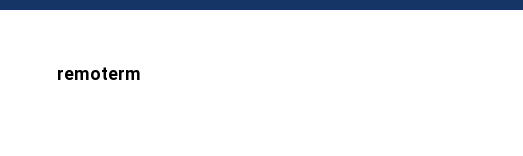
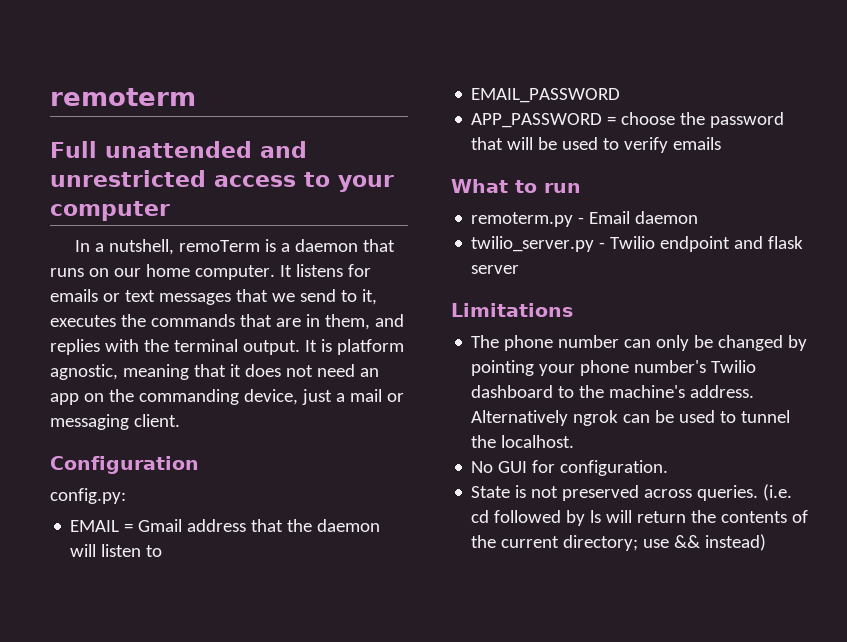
(141, 73) none -> [50,141,307,158] [50,170,394,192] [50,201,170,221] [74,239,395,255] [50,264,371,280] [50,289,377,305] [50,314,404,330] [50,339,404,355] [50,364,379,380] [50,389,404,405] [50,414,180,430] [50,456,199,474] [50,488,126,504] [70,519,381,532] [70,544,163,557] [471,88,621,103] [471,112,785,128] [471,137,722,153] [451,179,581,193] [471,211,699,227] [471,236,804,252] [471,265,520,274] [451,303,573,317] [471,335,808,351] [471,360,757,376] [471,385,755,398] [471,410,791,426] [471,435,575,448] [471,460,669,476] [471,484,793,501] [471,510,809,526] [471,534,767,551] // Full unattended and unrestricted access to your computer // In a nutshell, remoTerm is a daemon that runs on our home computer. It listens for emails or text messages that we send to it, executes the commands that are in them, and replies with the terminal output. It is platform agnostic, meaning that it does not need an app on the commanding device, just a mail or messaging client. // Configuration // config.py: // EMAIL = Gmail address that the daemon will listen to // EMAIL_PASSWORD // APP_PASSWORD = choose the password that will be used to verify emails // What to run // remoterm.py - Email daemon // twilio_server.py - Twilio endpoint and flask server // Limitations // The phone number can only be changed by pointing your phone number's Twilio dashboard to the machine's address. Alternatively ngrok can be used to tunnel the localhost. // No GUI for configuration. // State is not preserved across queries. (i.e. cd followed by ls will return the contents of the current directory; use && instead)

